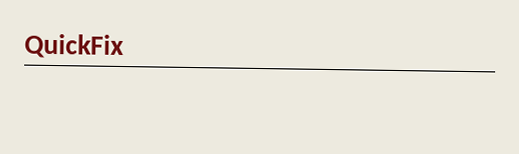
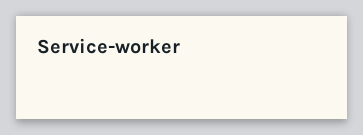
[24,33,124,60] QuickFix -> [37,38,180,54] Service-worker

